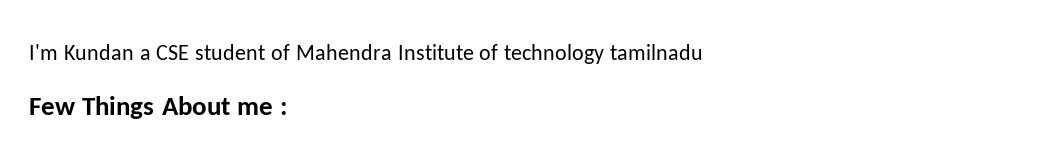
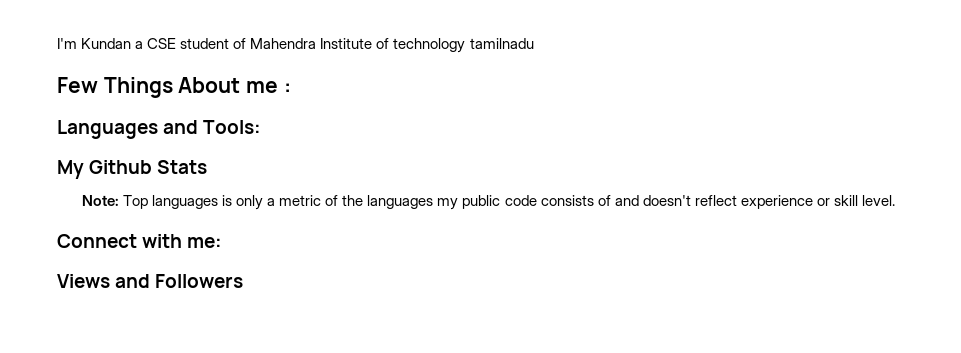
(288, 108) none -> [57,120,262,139] [57,160,208,179] [81,195,895,210] [57,234,223,248] [57,274,244,288] // Languages and Tools: // My Github Stats // Note: Top languages is only a metric of the languages my public code consists of and doesn't reflect experience or skill level. // Connect with me: // Views and Followers

